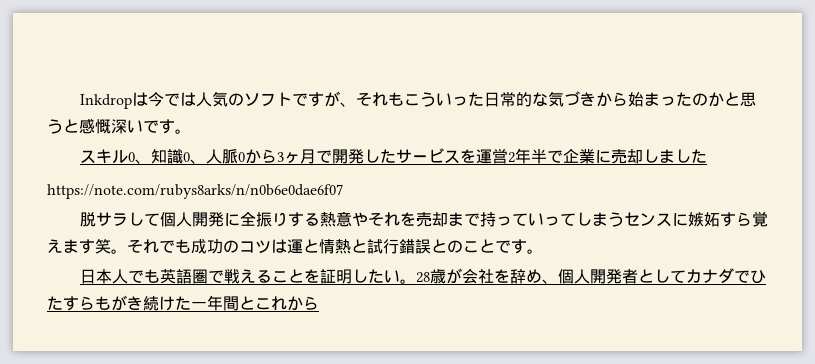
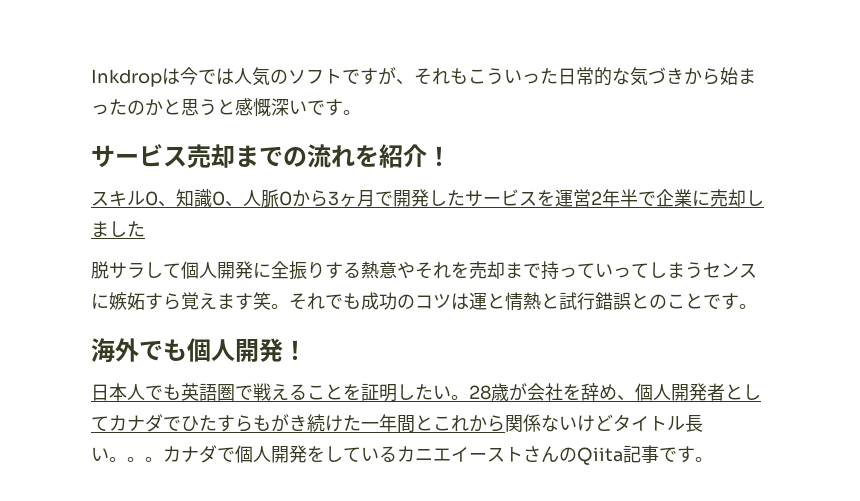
(191, 131) none -> [91,144,451,168] // サービス売却までの流れを紹介！
[47,184,343,199] // https://note.com/rubys8arks/n/n0b6e0dae6f07 -> (145, 229) none
(543, 251) none -> [91,338,307,363] // 海外でも個人開発！
(319, 303) none -> [505,414,703,432] [91,445,713,465] 関係ないけどタイトル長い。。。カナダで個人開発をしているカニエイーストさんのQiita記事です。

